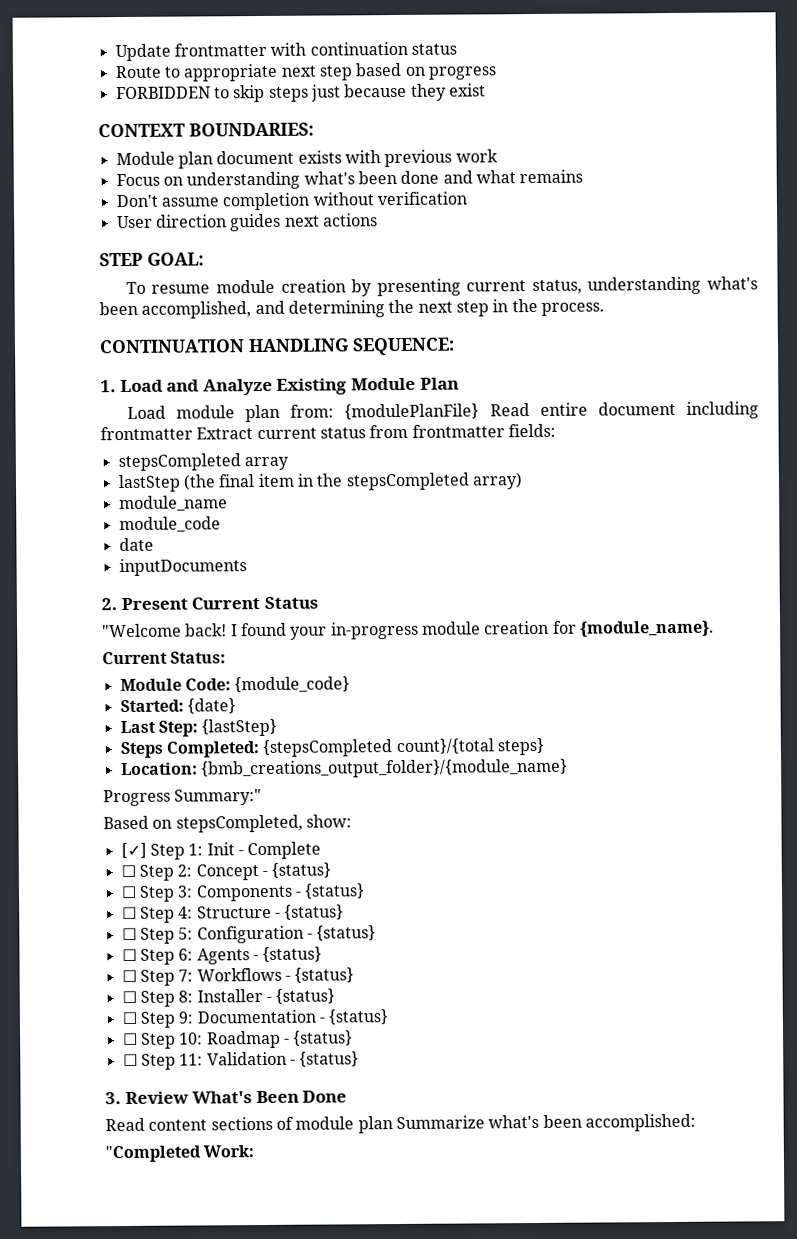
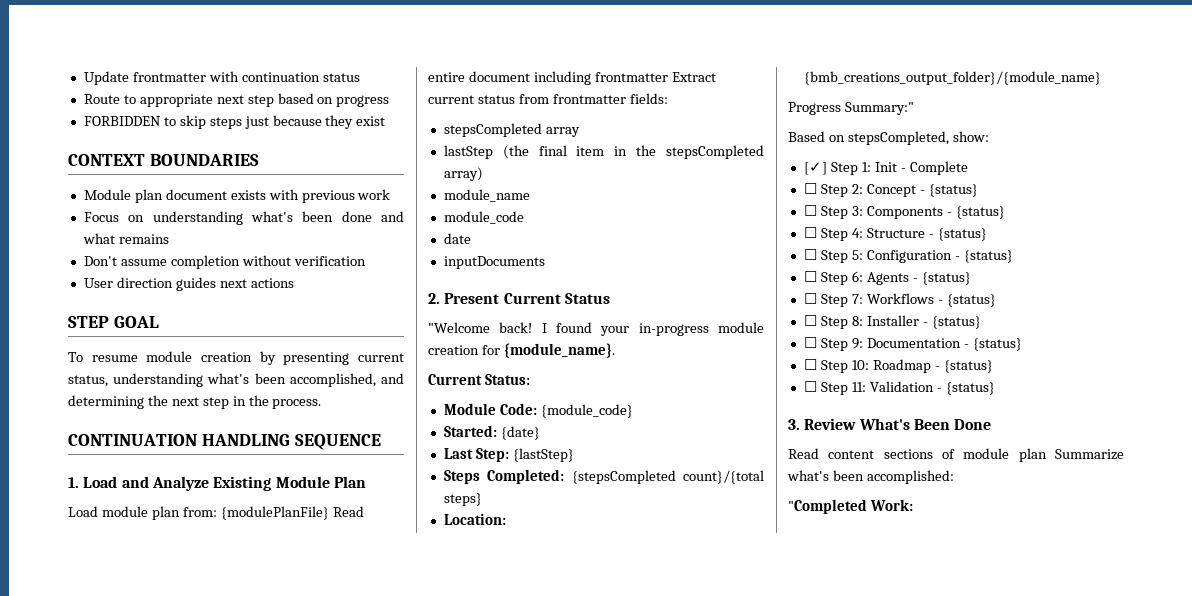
[189,122,314,137] BOUNDARIES: -> [149,154,259,166] BOUNDARIES
[147,252,204,266] GOAL: -> [113,316,159,328] GOAL
[352,337,455,356] SEQUENCE: -> [294,434,381,450] SEQUENCE

